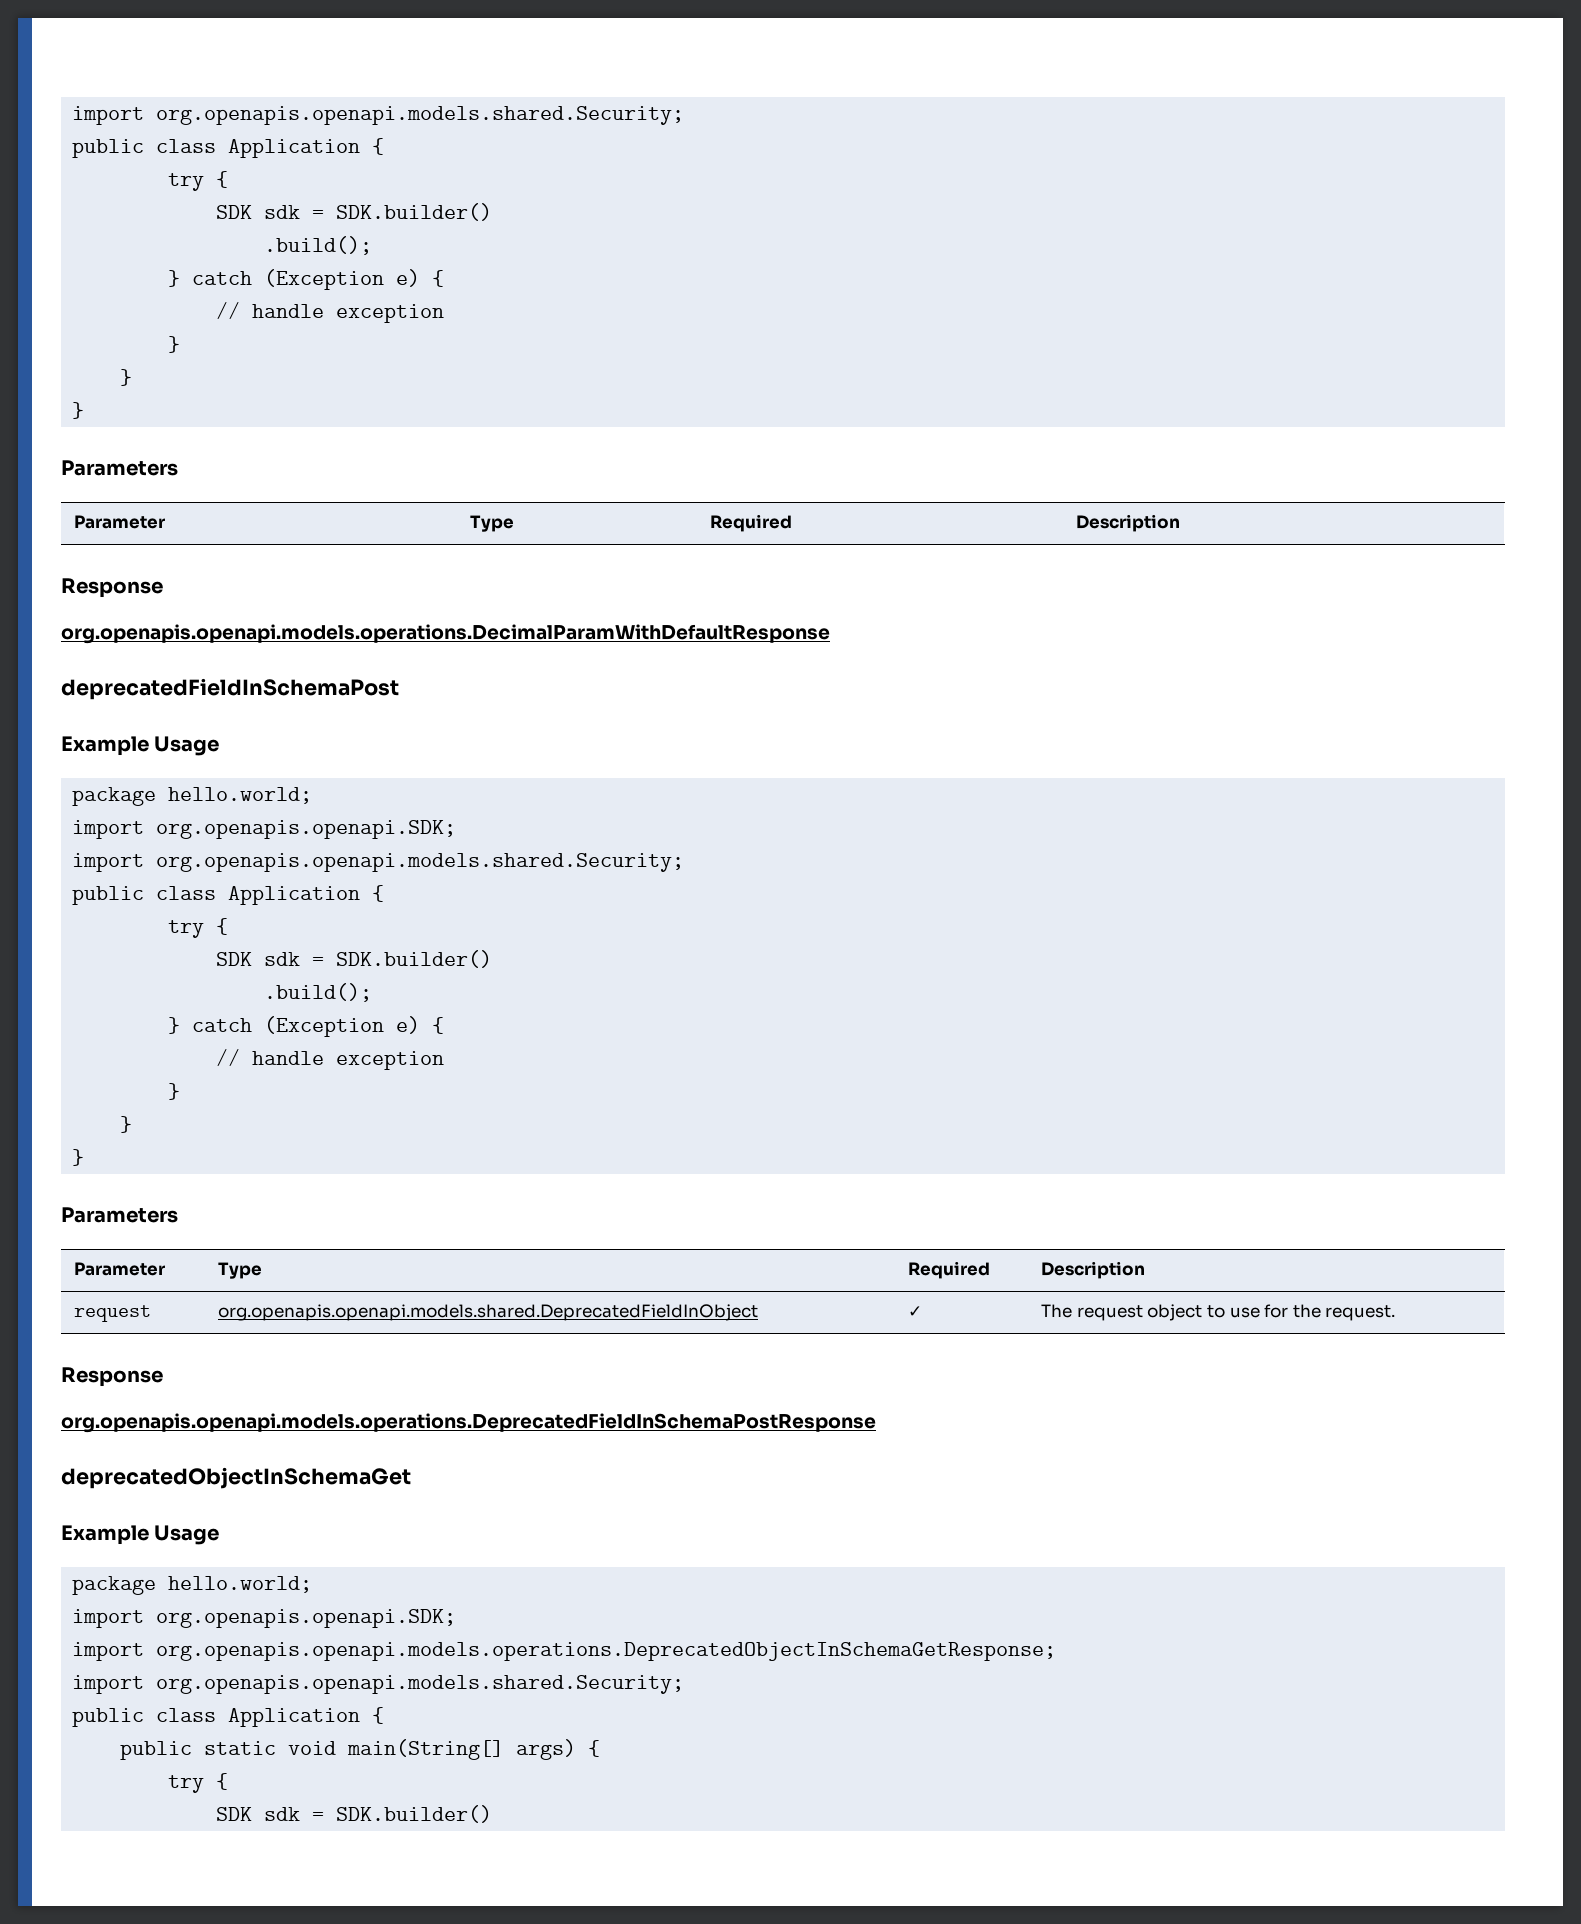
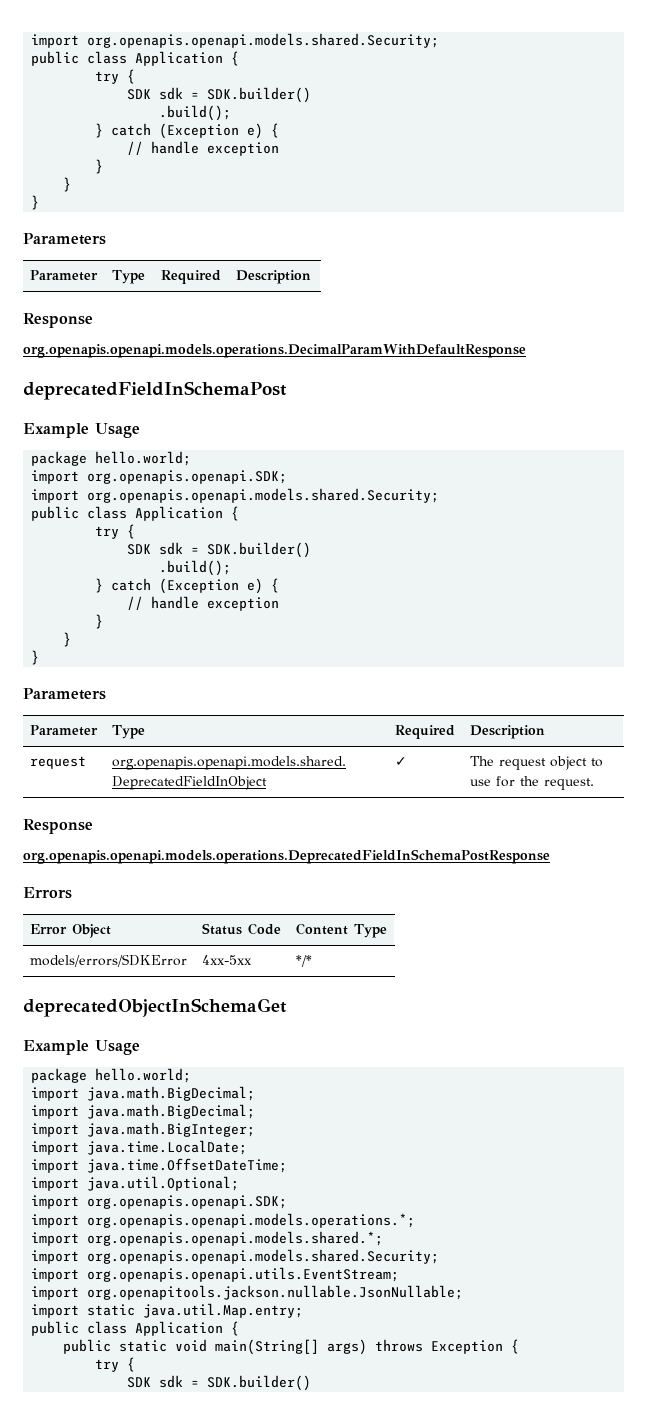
(876, 1423) none -> [23,887,72,899] [30,924,112,938] [202,923,282,935] [296,923,388,938] [30,954,188,967] [202,955,253,965] [296,955,313,967] // Errors // Error Object | Status Code | Content Type // models/errors/SDKError | 4xx-5xx | */*
[72,1609,457,1628] [72,1642,1057,1661] [72,1675,685,1694] // import org.openapis.openapi.SDK; // import org.openapis.openapi.models.operations.DeprecatedObjectInSchemaGetResponse; // import org.openapis.openapi.models.shared.Security; -> [31,1086,256,1101] [31,1104,256,1119] [31,1122,256,1137] [31,1140,248,1155] [31,1158,288,1173] [31,1176,240,1191] [31,1195,288,1209] [31,1213,416,1228] [31,1231,384,1246] [31,1249,440,1264] [31,1267,400,1282] [31,1285,464,1300] [31,1303,304,1318] // import java.math.BigDecimal; // import java.math.BigDecimal; // import java.math.BigInteger; // import java.time.LocalDate; // import java.time.OffsetDateTime; // import java.util.Optional; // import org.openapis.openapi.SDK; // import org.openapis.openapi.models.operations.*; // import org.openapis.openapi.models.shared.*; // import org.openapis.openapi.models.shared.Security; // import org.openapis.openapi.utils.EventStream; // import org.openapitools.jackson.nullable.JsonNullable; // import static java.util.Map.entry;
(577, 1749) none -> [375,1339,504,1354] throws Exception

